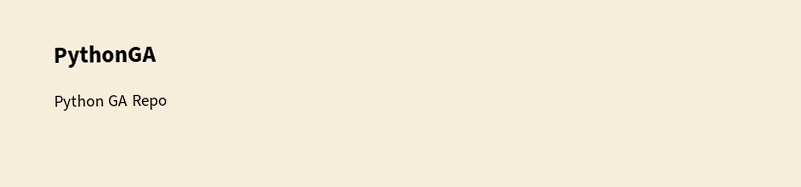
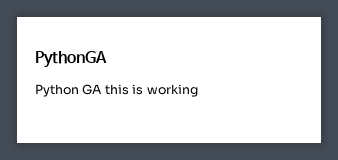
[131,94,168,111] Repo -> [104,84,198,97] this is working

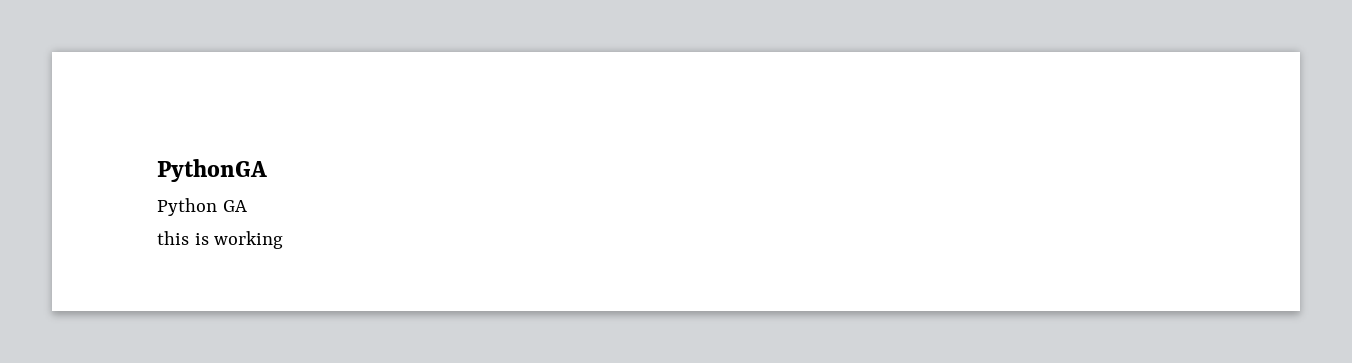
(103, 89) none -> (247, 206) //

